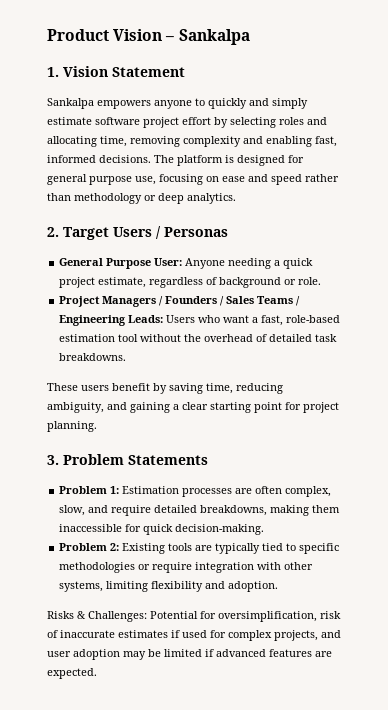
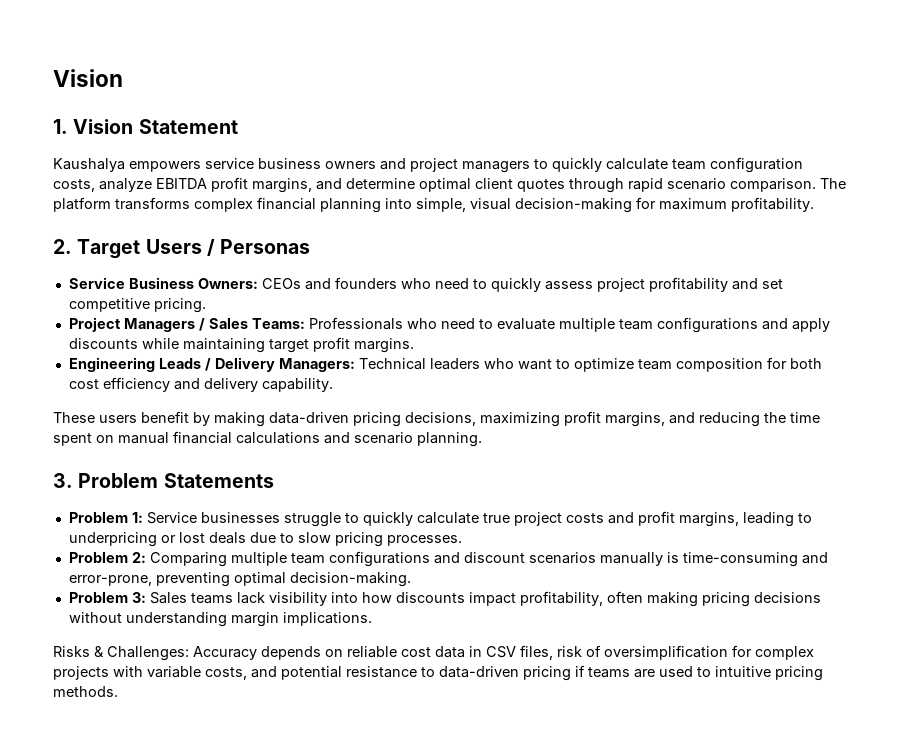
[47,29,250,45] Product Vision – Sankalpa -> [53,69,123,87] Vision
[47,98,308,109] [47,117,327,128] [47,136,337,147] [47,155,304,166] [47,174,339,185] [47,193,236,204] Sankalpa empowers anyone to quickly and simply estimate software project effort by selecting roles and allocating time, removing complexity and enabling fast, informed decisions. The platform is designed for general purpose use, focusing on ease and speed rather than methodology or deep analytics. -> [53,157,803,173] [53,177,846,193] [53,197,814,213] Kaushalya empowers service business owners and project managers to quickly calculate team configuration costs, analyze EBITDA profit margins, and determine optimal client quotes through rapid scenario comparison. The platform transforms complex financial planning into simple, visual decision-making for maximum profitability.
[59,258,314,269] [59,277,322,288] [59,296,301,307] [59,315,341,326] [59,334,338,342] [59,353,127,361] [47,383,283,394] [47,402,339,413] General Purpose User: Anyone needing a quick project estimate, regardless of background or role. // Project Managers / Founders / Sales Teams / Engineering Leads: Users who want a fast, role-based estimation tool without the overhead of detailed task breakdowns. // These users benefit by saving time, reducing ambiguity, and gaining a clear starting point for project -> [68,277,783,292] [68,298,206,313] [68,317,830,333] [68,337,414,353] [68,357,822,372] [68,377,333,392] [53,411,820,427] [53,431,413,446] Service Business Owners: CEOs and founders who need to quickly assess project profitability and set competitive pricing. // Project Managers / Sales Teams: Professionals who need to evaluate multiple team configurations and apply discounts while maintaining target profit margins. // Engineering Leads / Delivery Managers: Technical leaders who want to optimize team composition for both cost efficiency and delivery capability. // These users benefit by making data-driven pricing decisions, maximizing profit margins, and reducing the time spent on manual financial calculations and scenario
[122,486,332,497] [59,505,341,516] [59,524,265,535] [59,543,340,554] [59,562,314,573] [59,581,279,592] [47,611,341,622] [47,630,341,641] [47,649,332,660] [47,668,97,679] Estimation processes are often complex, slow, and require detailed breakdowns, making them inaccessible for quick decision-making. // Problem 2: Existing tools are typically tied to specific methodologies or require integration with other systems, limiting flexibility and adoption. // Risks & Challenges: Potential for oversimplification, risk of inaccurate estimates if used for complex projects, and user adoption may be limited if advanced features are expected. -> [146,511,812,527] [68,532,462,547] [68,551,828,567] [68,572,411,587] [68,591,821,607] [68,612,372,627] [53,645,814,661] [53,665,823,681] [53,686,118,697] Service businesses struggle to quickly calculate true project costs and profit margins, leading to underpricing or lost deals due to slow pricing processes. // Problem 2: Comparing multiple team configurations and discount scenarios manually is time-consuming and error-prone, preventing optimal decision-making. // Problem 3: Sales teams lack visibility into how discounts impact profitability, often making pricing decisions without understanding margin implications. // Risks & Challenges: Accuracy depends on reliable cost data in CSV files, risk of oversimplification for complex projects with variable costs, and potential resistance to data-driven pricing if teams are used to intuitive pricing methods.

